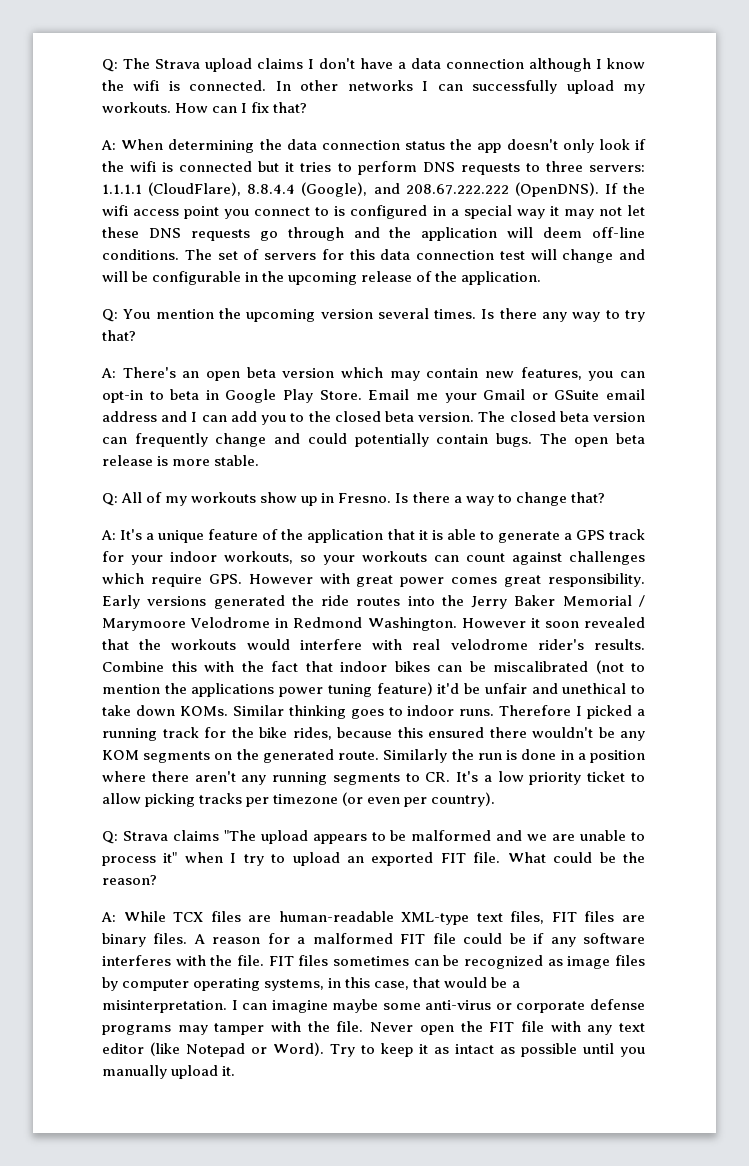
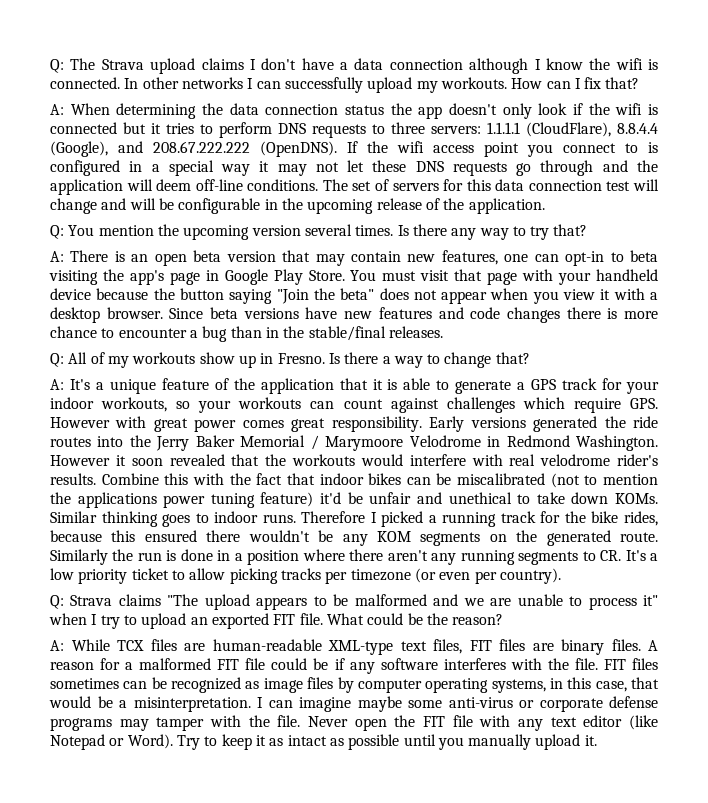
[122,367,176,378] There's -> [70,250,125,262] There is
[341,367,383,378] which -> [282,250,311,262] that
[588,371,614,381] you -> [504,254,529,262] one
[205,389,646,403] [102,411,645,425] [102,433,645,447] [102,455,260,466] in Google Play Store. Email me your Gmail or GSuite email address and I can add you to the closed beta version. The closed beta version can frequently change and could potentially contain bugs. The open beta release is more stable. -> [49,269,658,285] [50,288,658,304] [50,307,659,323] [50,326,443,342] visiting the app's page in Google Play Store. You must visit that page with your handheld device because the button saying "Join the beta" does not appear when you view it with a desktop browser. Since beta versions have new features and code changes there is more chance to encounter a bug than in the stable/final releases.

